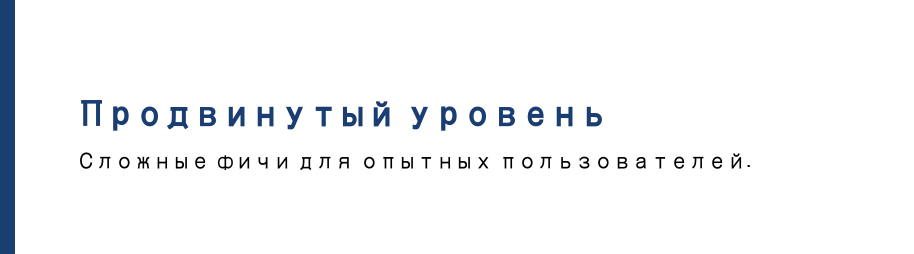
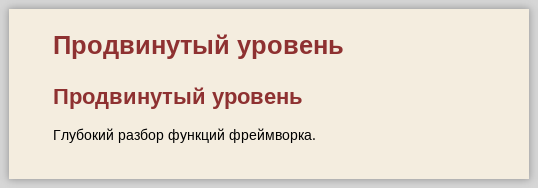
[77,100,608,131] [77,152,752,171] Продвинутый уровень // Сложные фичи для опытных пользователей. -> [53,34,344,59] [53,87,303,109] [53,128,316,143] Продвинутый уровень // Продвинутый уровень // Глубокий разбор функций фреймворка.

